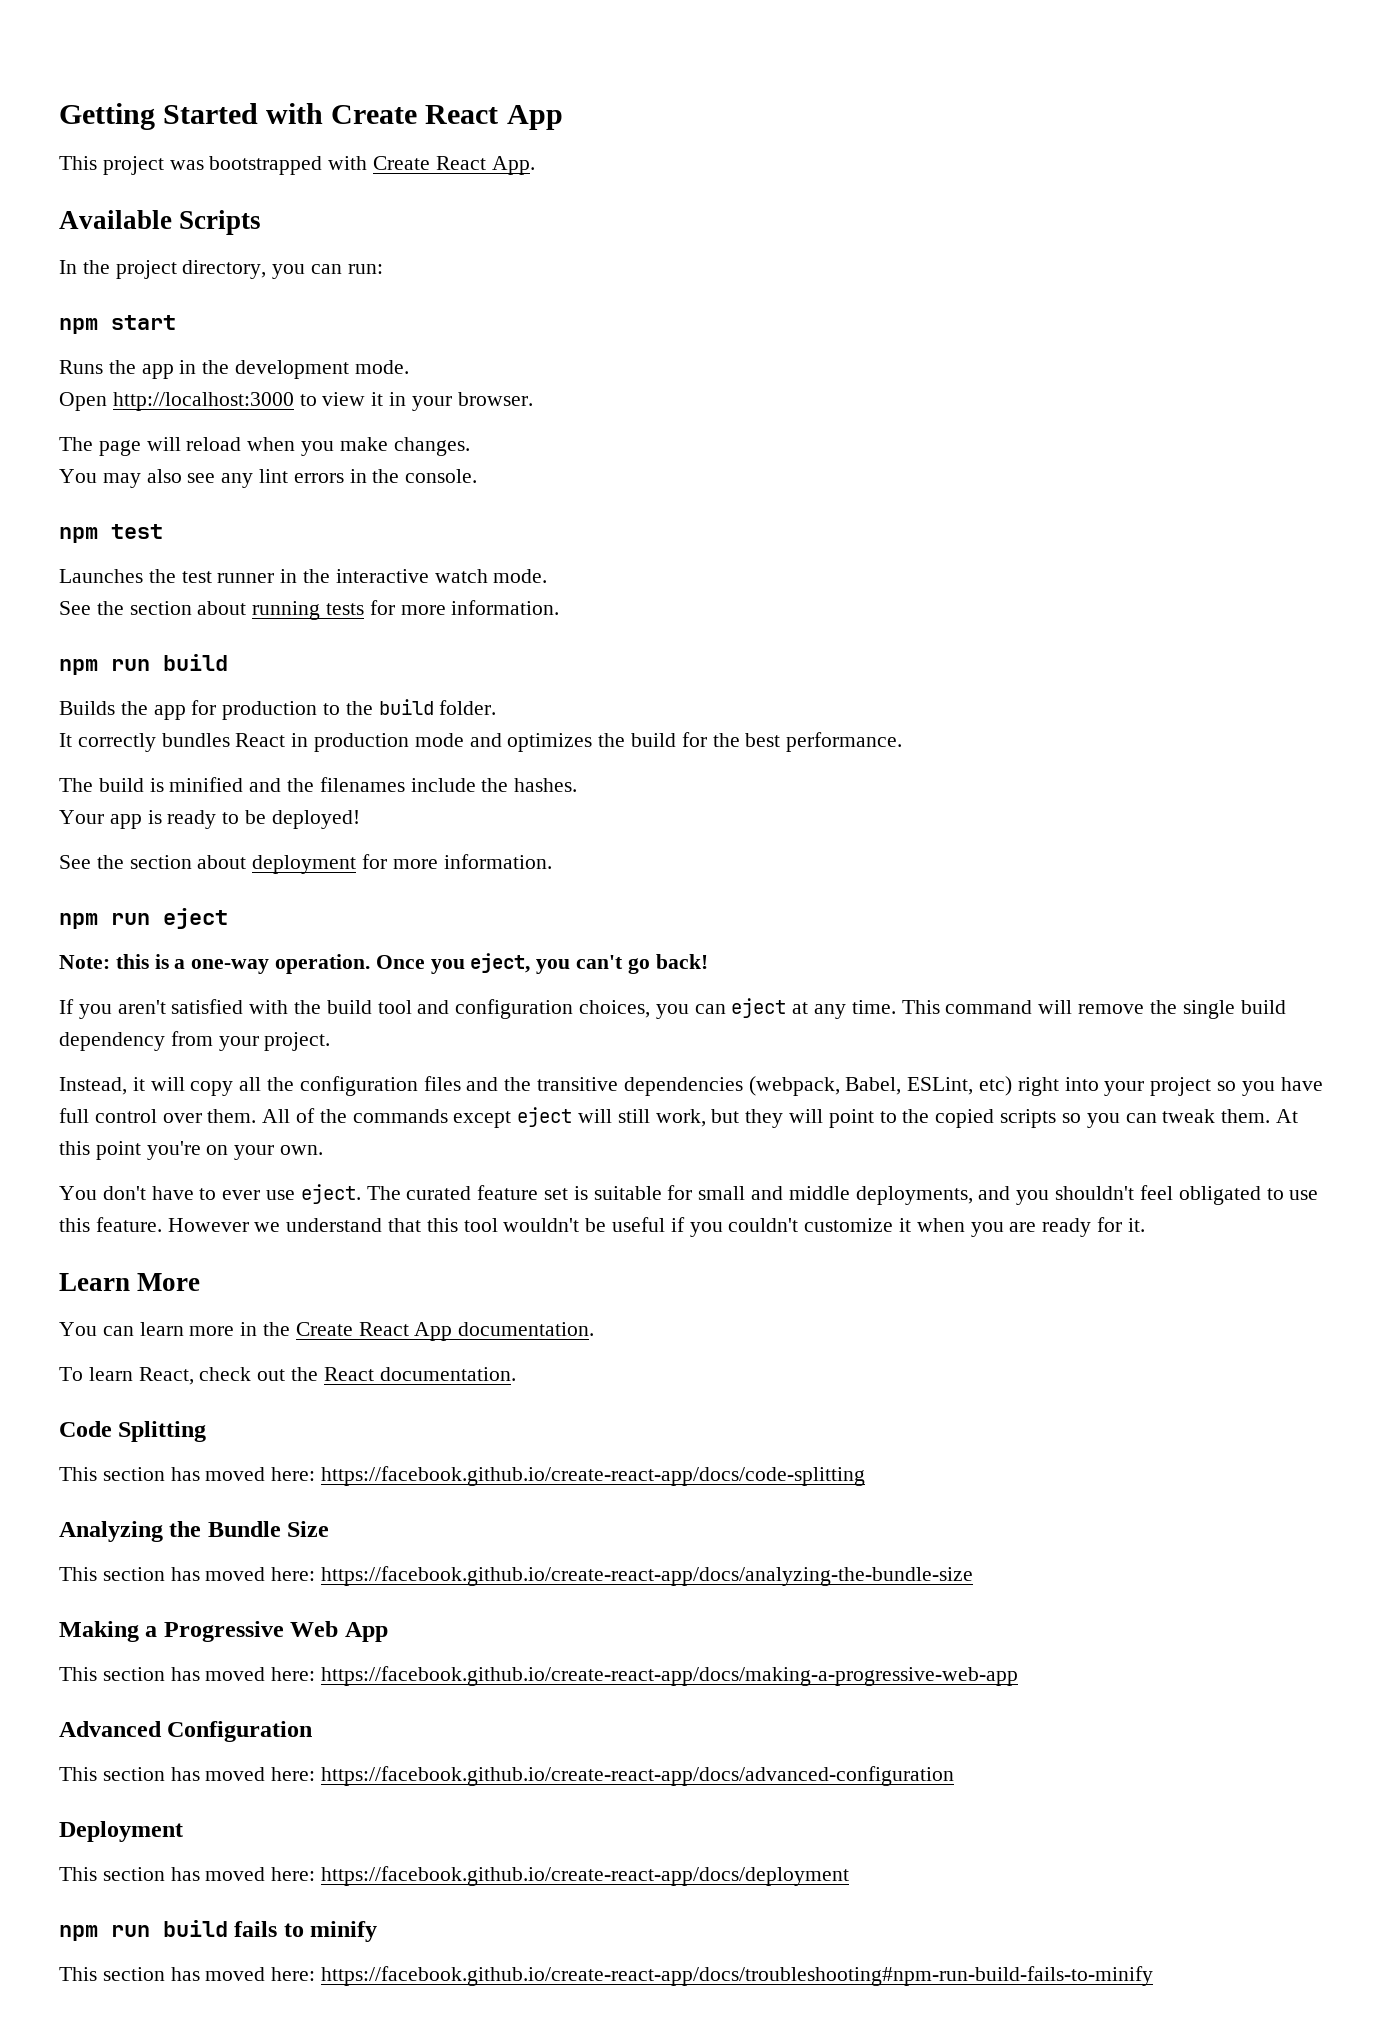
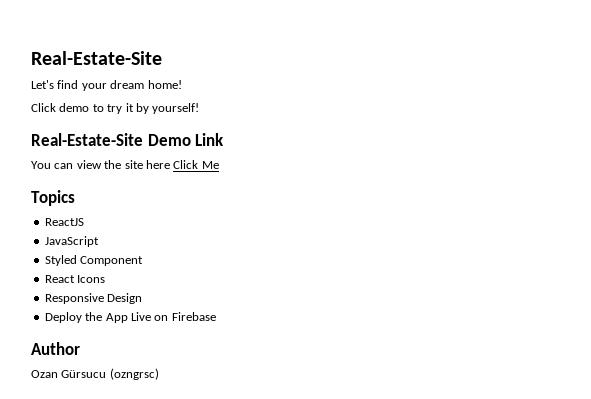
[59,103,563,130] [59,156,535,175] [59,210,262,235] [59,260,383,279] [59,315,176,334] [59,360,409,379] [59,392,533,411] [59,437,470,456] [59,469,478,488] [59,524,163,543] [59,569,548,583] [59,600,560,620] [59,654,228,675] [59,699,497,720] [59,732,903,752] [59,777,578,792] [59,810,360,829] [59,854,552,874] [59,908,228,929] [59,953,708,974] [59,998,1286,1019] [59,1031,331,1051] [59,1076,1323,1096] [59,1107,1298,1128] [59,1141,324,1160] [59,1184,1319,1205] [59,1217,1145,1237] [59,1273,201,1291] [59,1322,595,1341] [59,1367,516,1385] [59,1421,207,1442] [59,1466,866,1486] [59,1521,330,1542] [59,1566,974,1586] [59,1621,388,1642] [59,1666,1019,1686] [59,1721,313,1742] [59,1766,955,1786] [59,1821,183,1842] [59,1866,850,1886] [59,1920,378,1942] [59,1966,1154,1986] Getting Started with Create React App // This project was bootstrapped with Create React App. // Available Scripts // In the project directory, you can run: // npm start // Runs the app in the development mode. // Open http://localhost:3000 to view it in your browser. // The page will reload when you make changes. // You may also see any lint errors in the console. // npm test // Launches the test runner in the interactive watch mode. // See the section about running tests for more information. // npm run build // Builds the app for production to the build folder. // It correctly bundles React in production mode and optimizes the build for the best performance. // The build is minified and the filenames include the hashes. // Your app is ready to be deployed! // See the section about deployment for more information. // npm run eject // Note: this is a one-way operation. Once you eject, you can't go back! // If you aren't satisfied with the build tool and configuration choices, you can eject at any time. This command will remove the single build dependency from your project. // Instead, it will copy all the configuration files and the transitive dependencies (webpack, Babel, ESLint, etc) right into your project so you have full control over them. All of the commands except eject will still work, but they will point to the copied scripts so you can tweak them. At this point you're on your own. // You don't have to ever use eject. The curated feature set is suitable for small and middle deployments, and you shouldn't feel obligated to use this feature. However we understand that this tool wouldn't be useful if you couldn't customize it when you are ready for it. // Learn More // You can learn more in the Create React App documentation. // To learn React, check out the React documentation. // Code Splitting // This section has moved here: https://facebook.github.io/create-react-app/docs/code-splitting // Analyzing the Bundle Size // This section has moved here: https://facebook.github.io/create-react-app/docs/analyzing-the-bundle-size // Making a Progressive Web App // This section has moved here: https://facebook.github.io/create-react-app/docs/making-a-progressive-web-app // Advanced Configuration // This section has moved here: https://facebook.github.io/create-react-app/docs/advanced-configuration // Deployment // This section has moved here: https://facebook.github.io/create-react-app/docs/deployment // npm run build fails to minify // This section has moved here: https://facebook.github.io/create-react-app/docs/troubleshooting#npm-run-build-fails-to-minify -> [31,51,162,65] [31,80,182,91] [31,103,200,114] [31,133,225,146] [31,160,219,169] [31,190,75,206] [44,218,84,226] [44,236,99,247] [44,255,144,266] [44,275,106,283] [44,293,143,304] [44,312,216,323] [31,342,80,355] [31,368,159,380] Real-Estate-Site // Let's find your dream home! // Click demo to try it by yourself! // Real-Estate-Site Demo Link // You can view the site here Click Me // Topics // ReactJS // JavaScript // Styled Component // React Icons // Responsive Design // Deploy the App Live on Firebase // Author // Ozan Gürsucu (ozngrsc)

